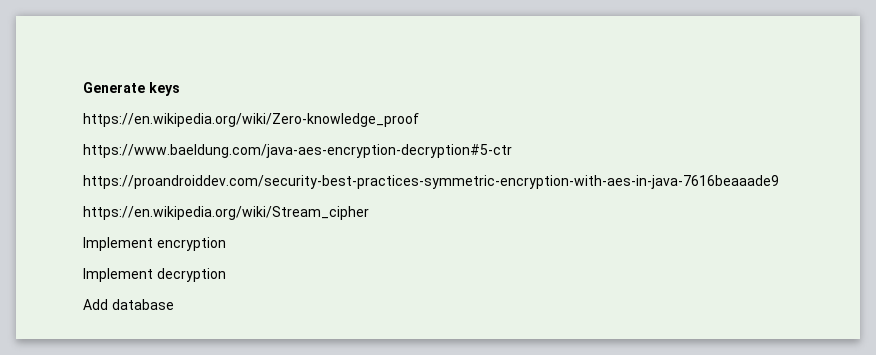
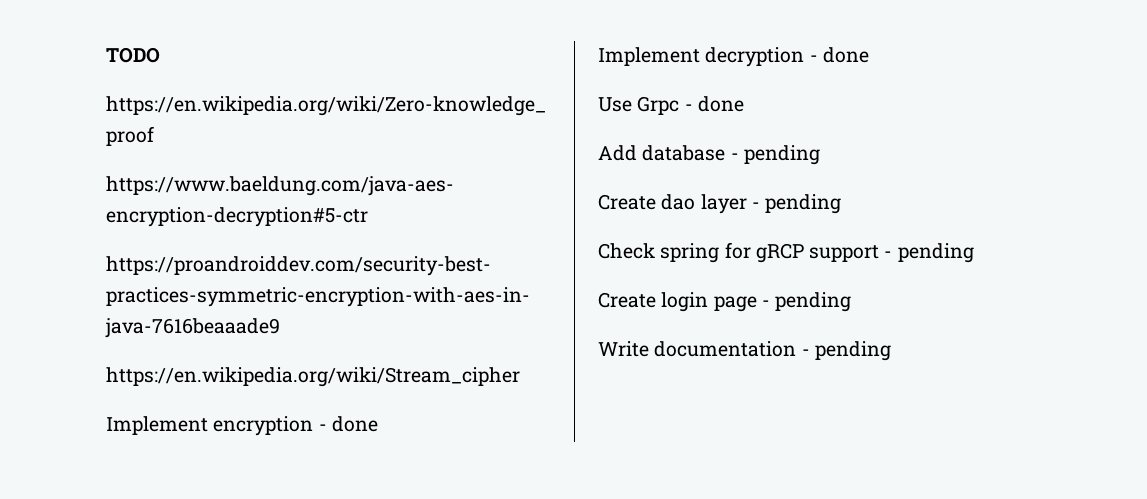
[83,82,180,96] Generate keys -> [106,47,160,63] TODO
(226, 244) none -> [318,416,378,432] - done
[83,299,174,310] // Add database -> [809,47,869,63] [598,96,744,115] [598,145,820,165] [598,194,842,214] [598,242,974,263] [598,292,852,312] [598,341,891,361] - done // Use Grpc - done // Add database - pending // Create dao layer - pending // Check spring for gRCP support - pending // Create login page - pending // Write documentation - pending

